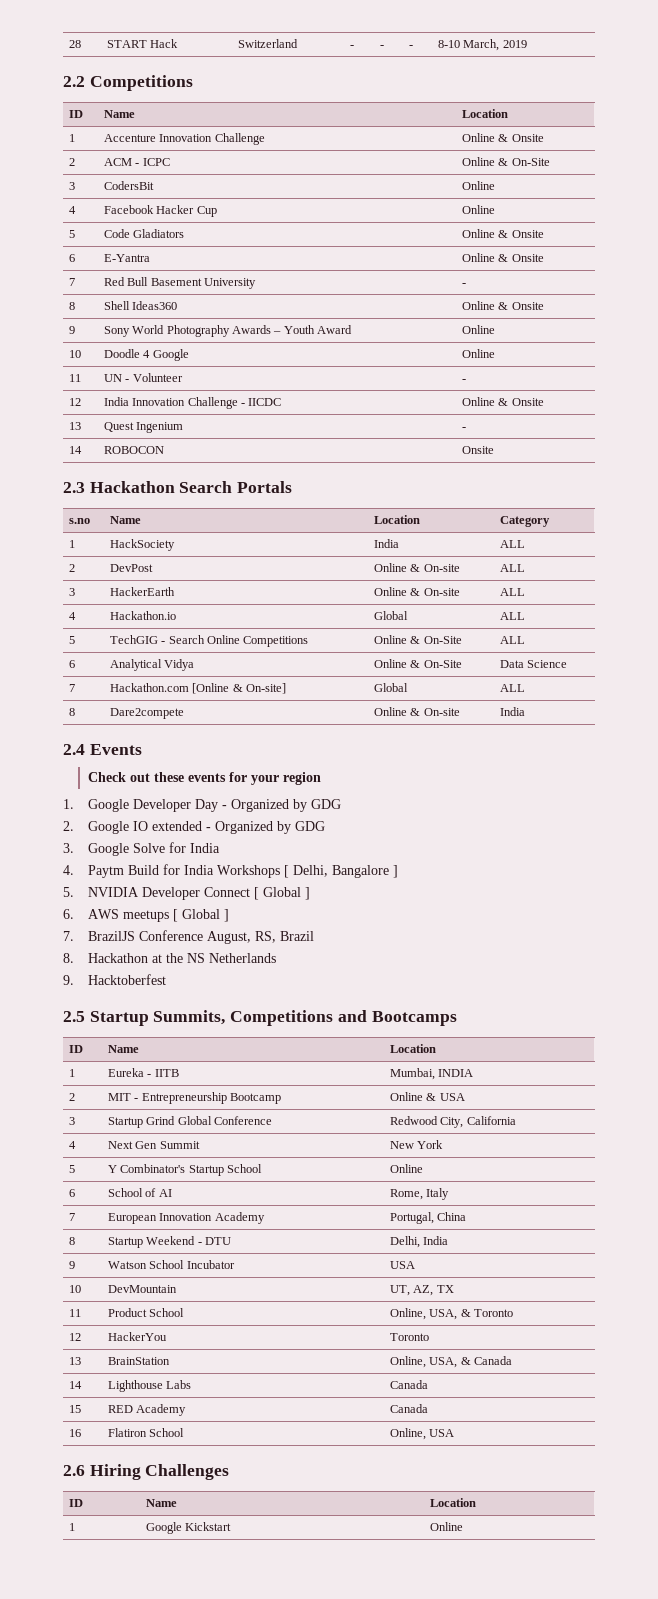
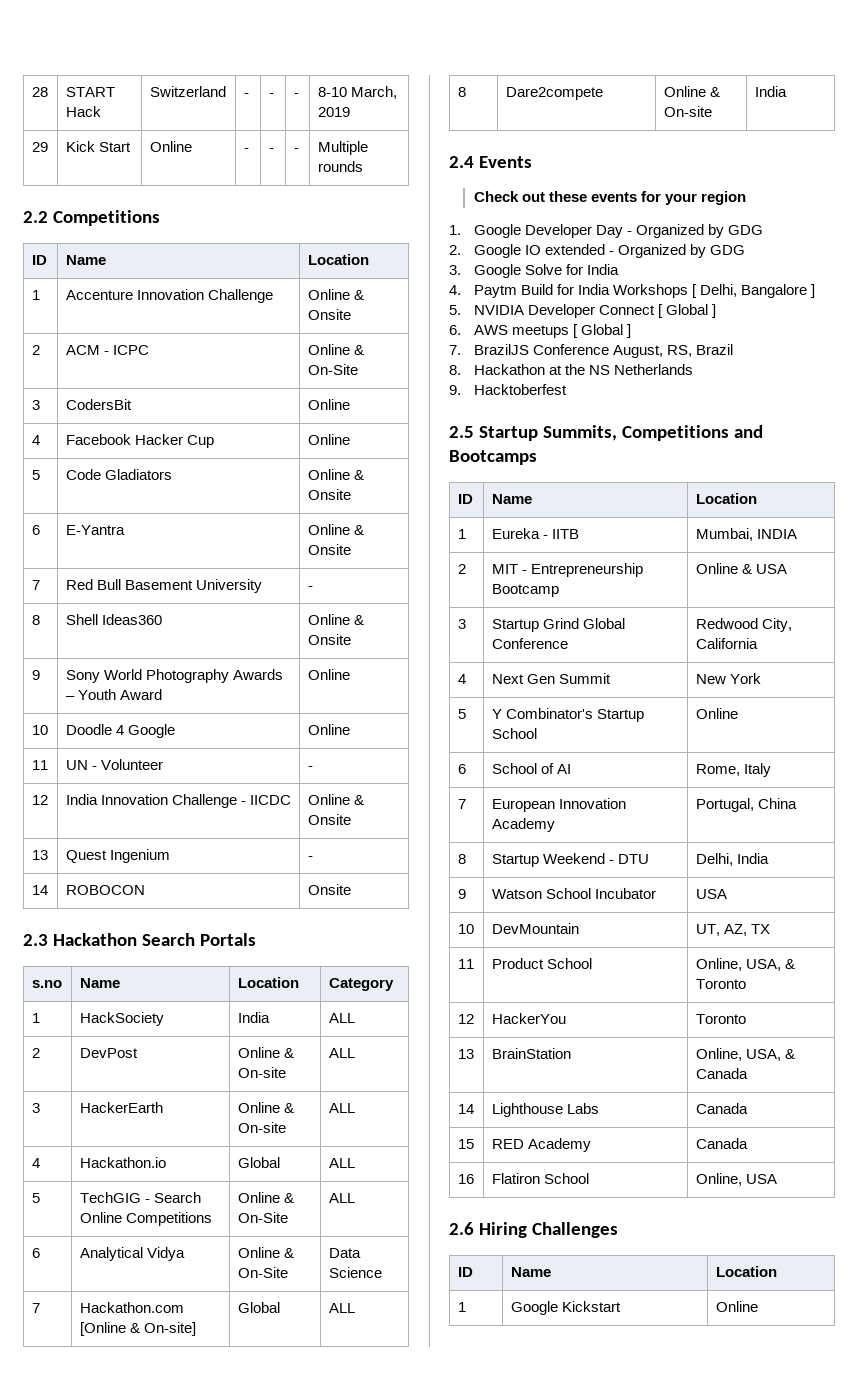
(527, 44) none -> [31,142,48,152] [65,141,131,152] [149,141,192,152] [243,148,249,152] [268,148,274,152] [293,148,299,152] [317,141,368,155] [317,161,363,172] // 29 | Kick Start | Online | - | - | - | Multiple rounds

